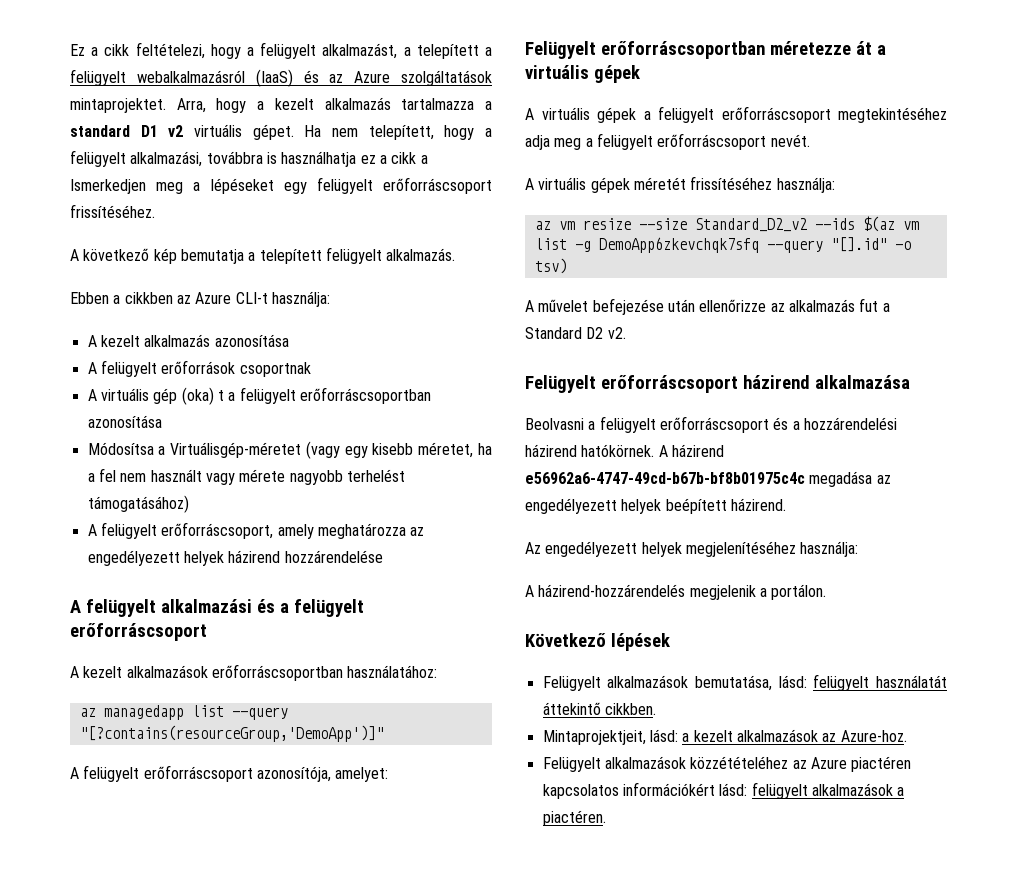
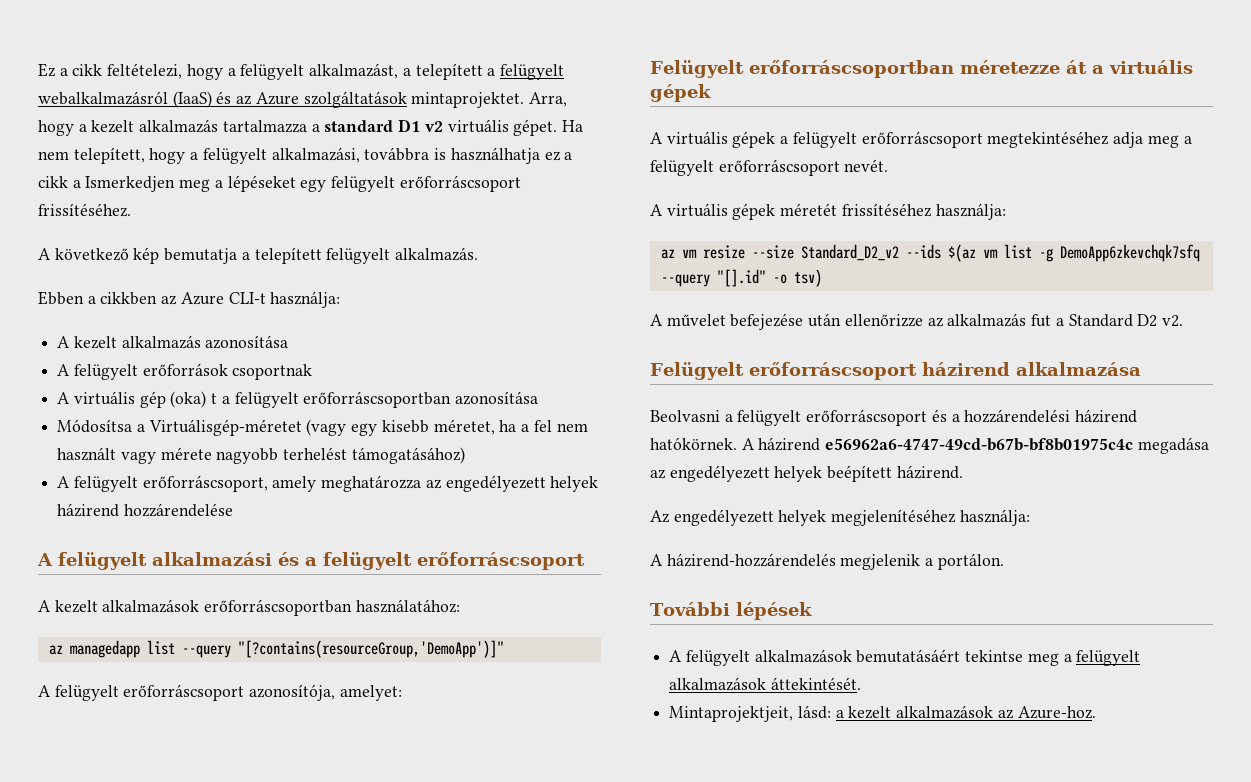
[525,633,606,647] Következő -> [650,602,730,616] További
[542,674,947,691] [542,702,656,715] Felügyelt alkalmazások bemutatása, lásd: felügyelt használatát áttekintő cikkben. -> [669,649,1141,666] [669,677,861,691] A felügyelt alkalmazások bemutatásáért tekintse meg a felügyelt alkalmazások áttekintését.
[542,756,912,772] [542,782,905,799] [542,810,606,826] // Felügyelt alkalmazások közzétételéhez az Azure piactéren kapcsolatos információkért lásd: felügyelt alkalmazások a piactéren. -> (1096, 712) none

